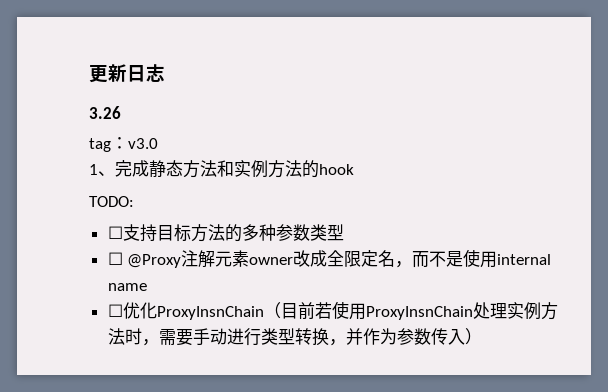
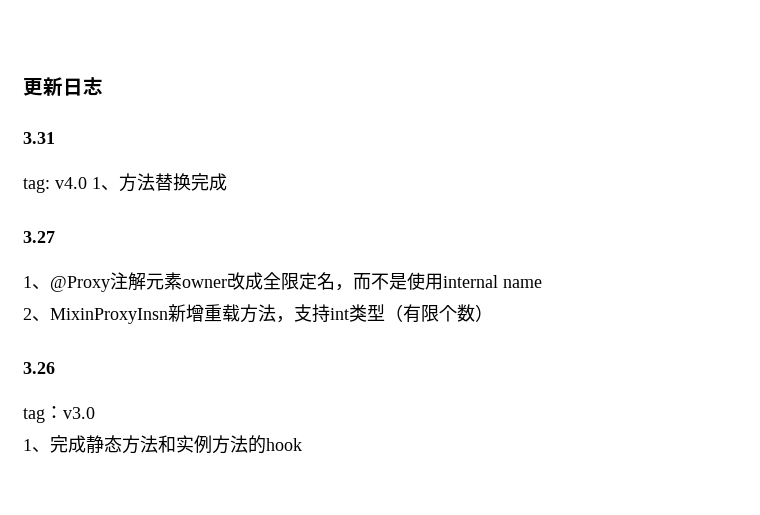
(165, 73) none -> [23,132,55,144] [23,173,227,193] [23,231,55,243] [23,272,542,292] [23,304,493,324] // 3.31 // tag: v4.0 1、方法替换完成 // 3.27 // 1、@Proxy注解元素owner改成全限定名，而不是使用internal name // 2、MixinProxyInsn新增重载方法，支持int类型（有限个数）
[89,196,134,207] [107,224,344,242] [107,249,552,268] [107,283,147,291] [107,301,558,320] [107,328,482,346] // TODO: // ☐支持目标方法的多种参数类型 // ☐ @Proxy注解元素owner改成全限定名，而不是使用internal name // ☐优化ProxyInsnChain（目前若使用ProxyInsnChain处理实例方法时，需要手动进行类型转换，并作为参数传入） -> (302, 444) none

